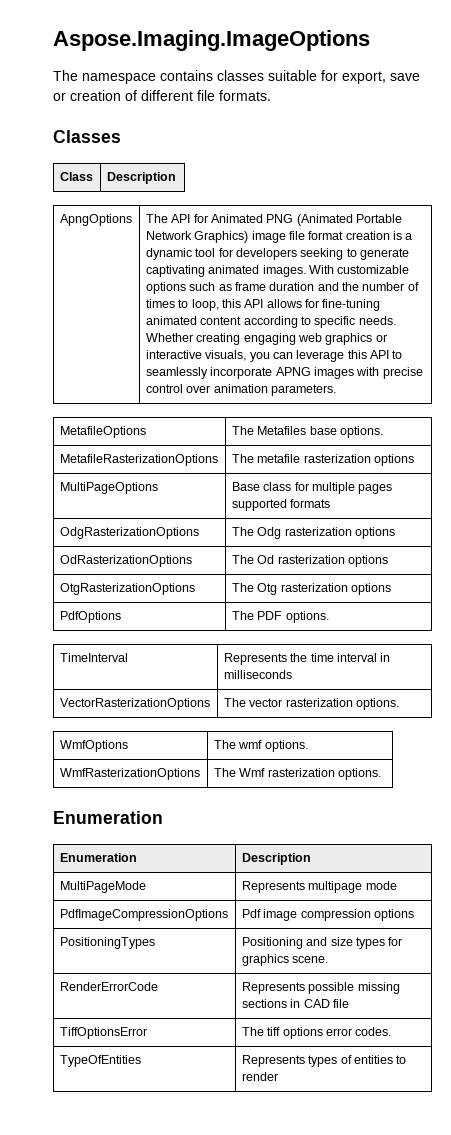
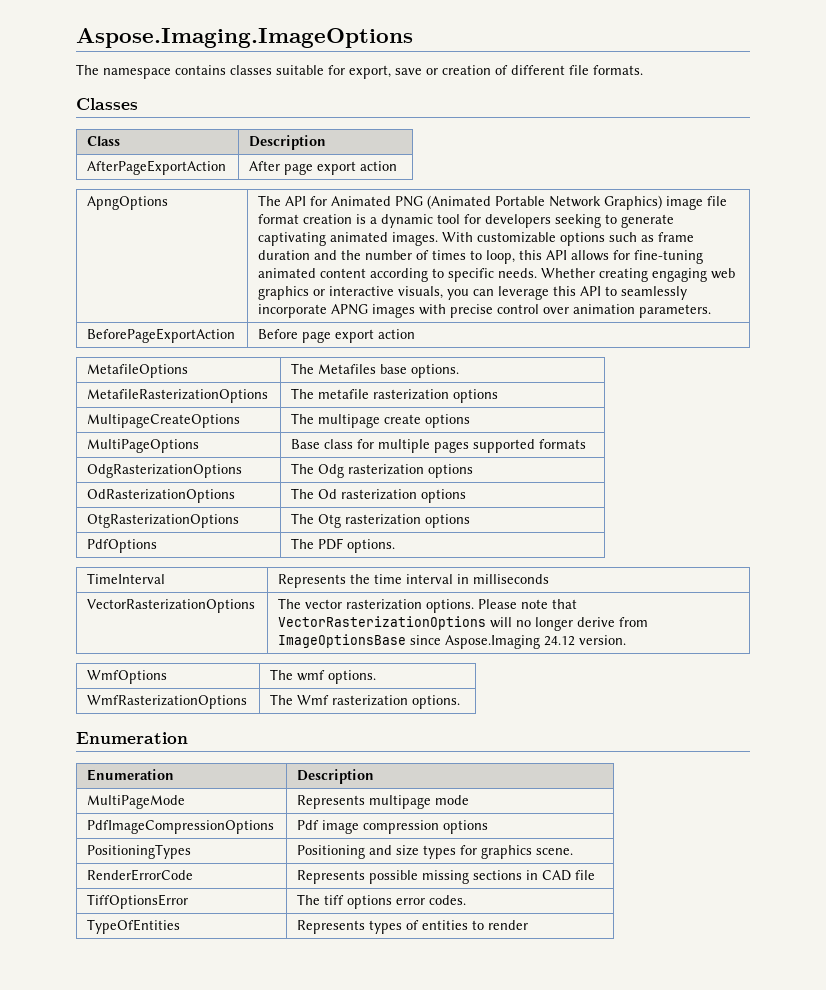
(176, 178) none -> [87,160,227,175] [249,161,398,175] // AfterPageExportAction | After page export action
(336, 390) none -> [87,328,236,343] [258,329,416,343] // BeforePageExportAction | Before page export action
(414, 460) none -> [87,414,241,428] [291,413,471,428] // MultipageCreateOptions | The multipage create options
(399, 704) none -> [478,599,578,609] [278,616,649,631] [278,634,627,649] Please note that VectorRasterizationOptions will no longer derive from ImageOptionsBase since Aspose.Imaging 24.12 version.

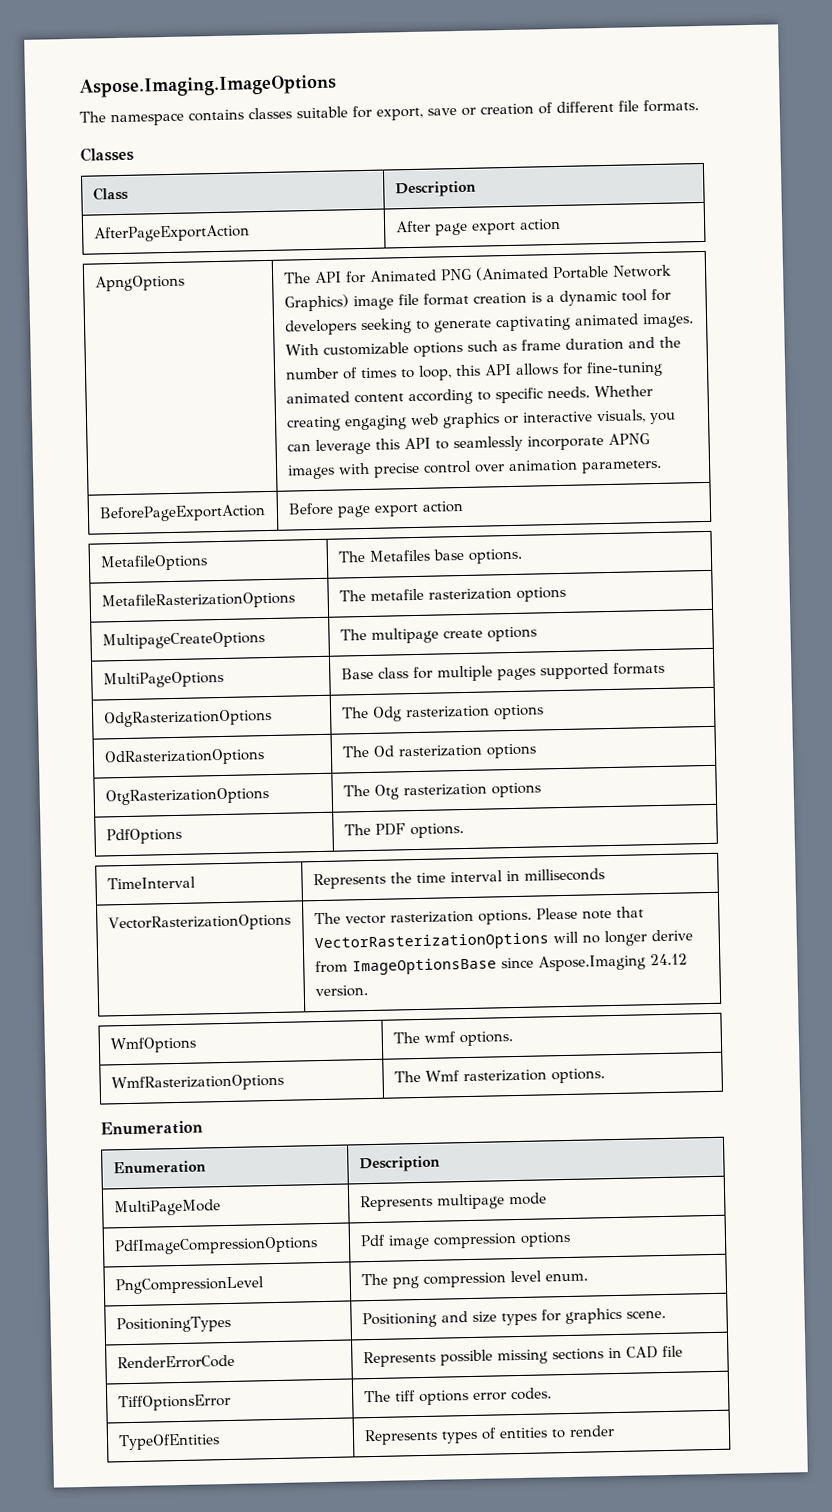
(489, 827) none -> [114,1276,264,1295] [360,1270,588,1289] // PngCompressionLevel | The png compression level enum.

